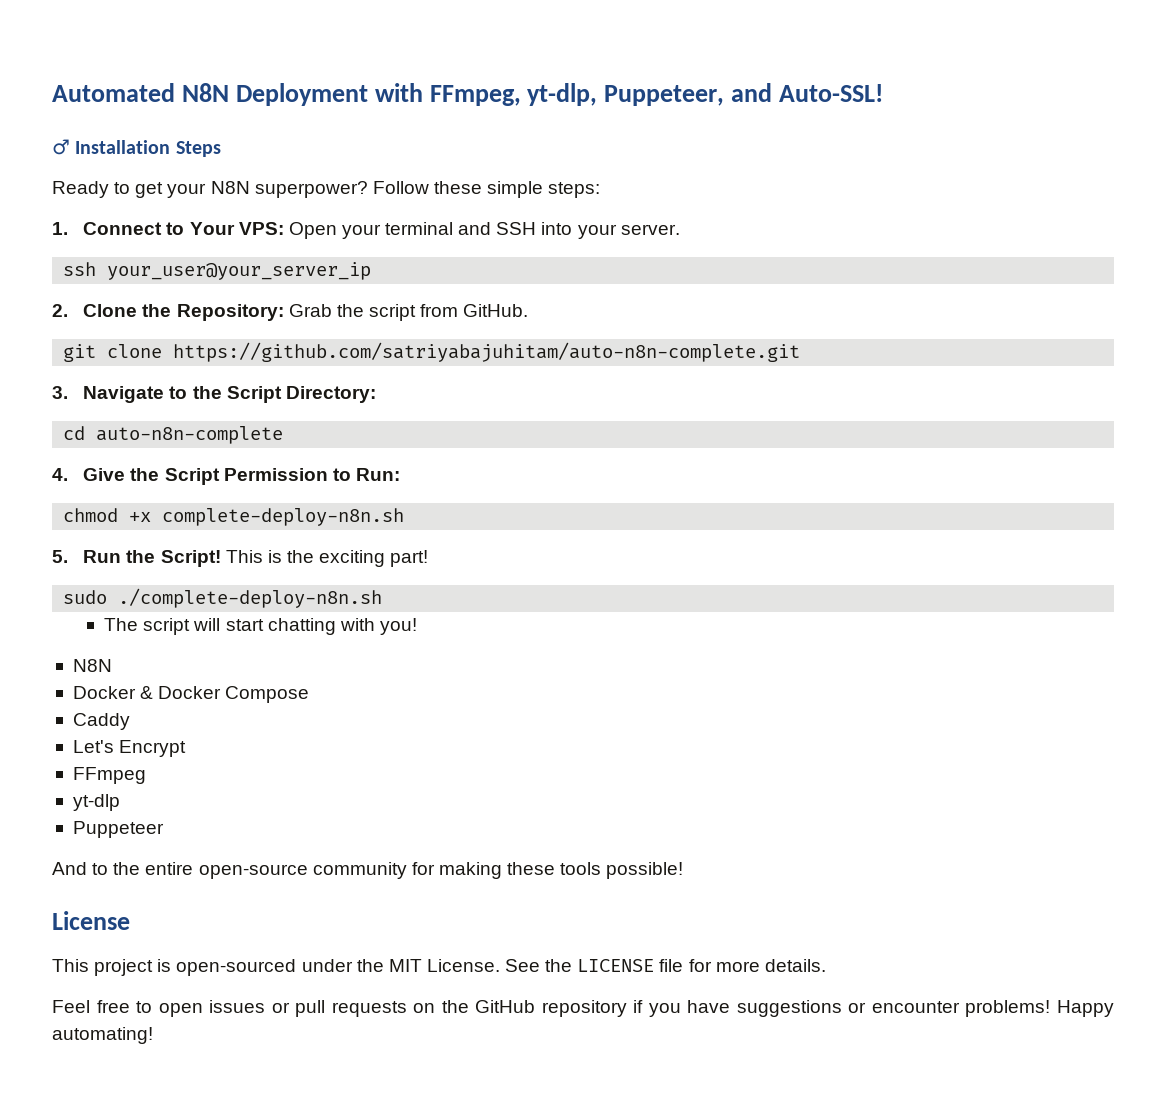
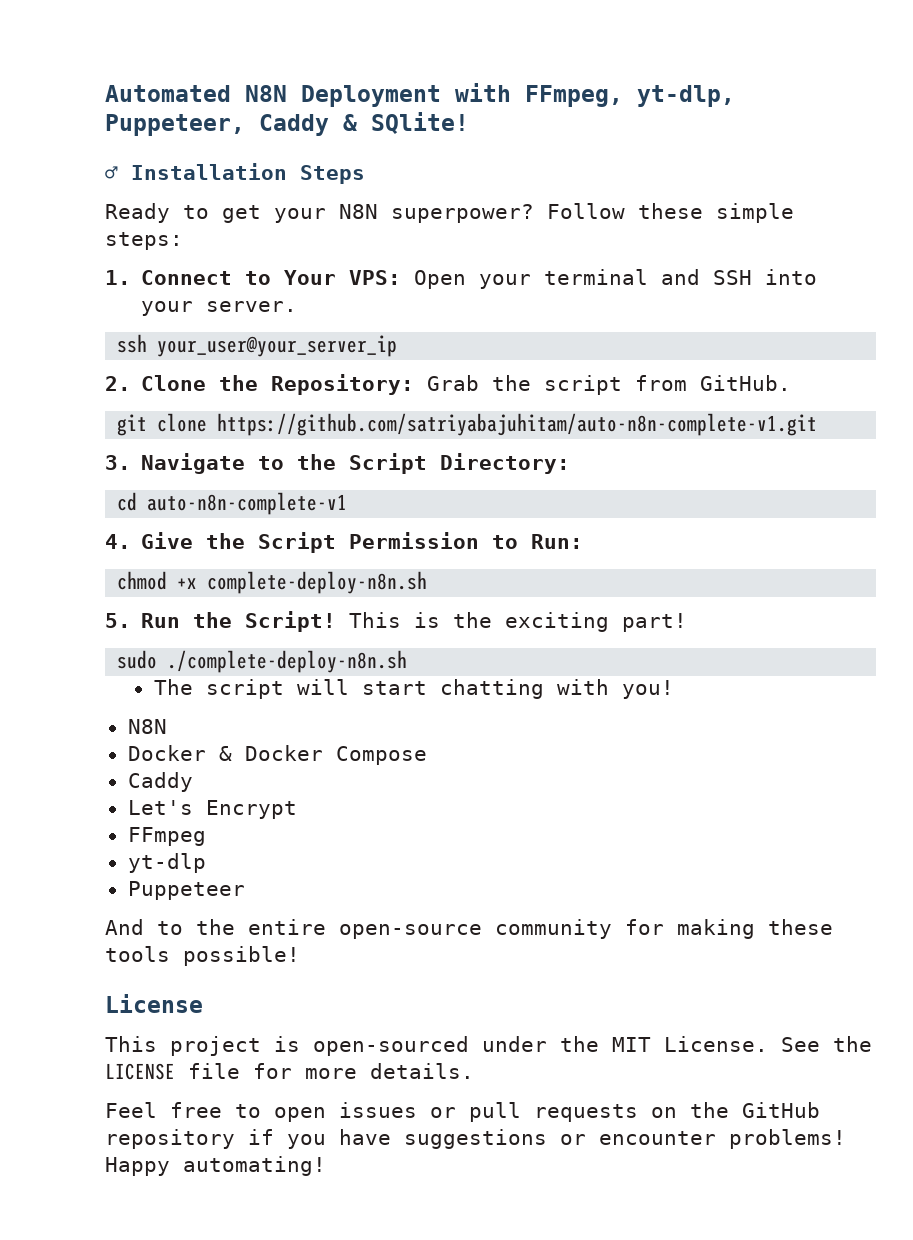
[731,83,884,102] and Auto-SSL! -> [259,112,469,136] Caddy & SQlite!
[173,342,801,362] https://github.com/satriyabajuhitam/auto-n8n-complete.git -> [217,413,818,436] https://github.com/satriyabajuhitam/auto-n8n-complete-v1.git
[96,426,284,444] auto-n8n-complete -> [147,492,348,515] auto-n8n-complete-v1

